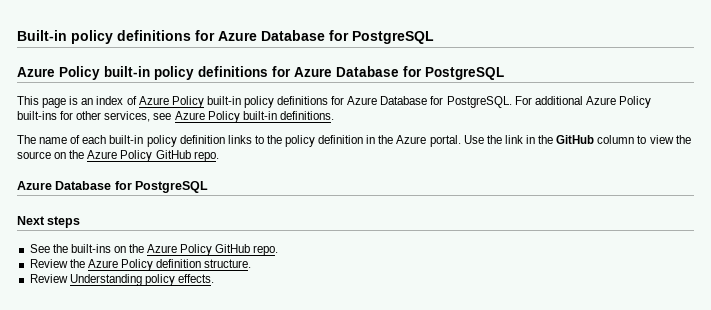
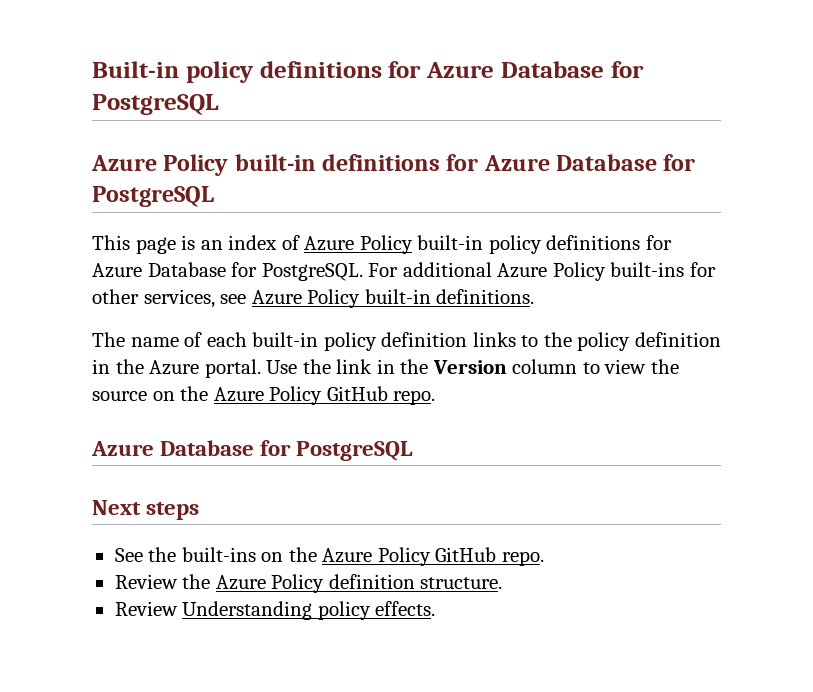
[154,66,194,80] policy -> (316, 162) none
[556,135,595,144] GitHub -> [432,360,507,374] Version

